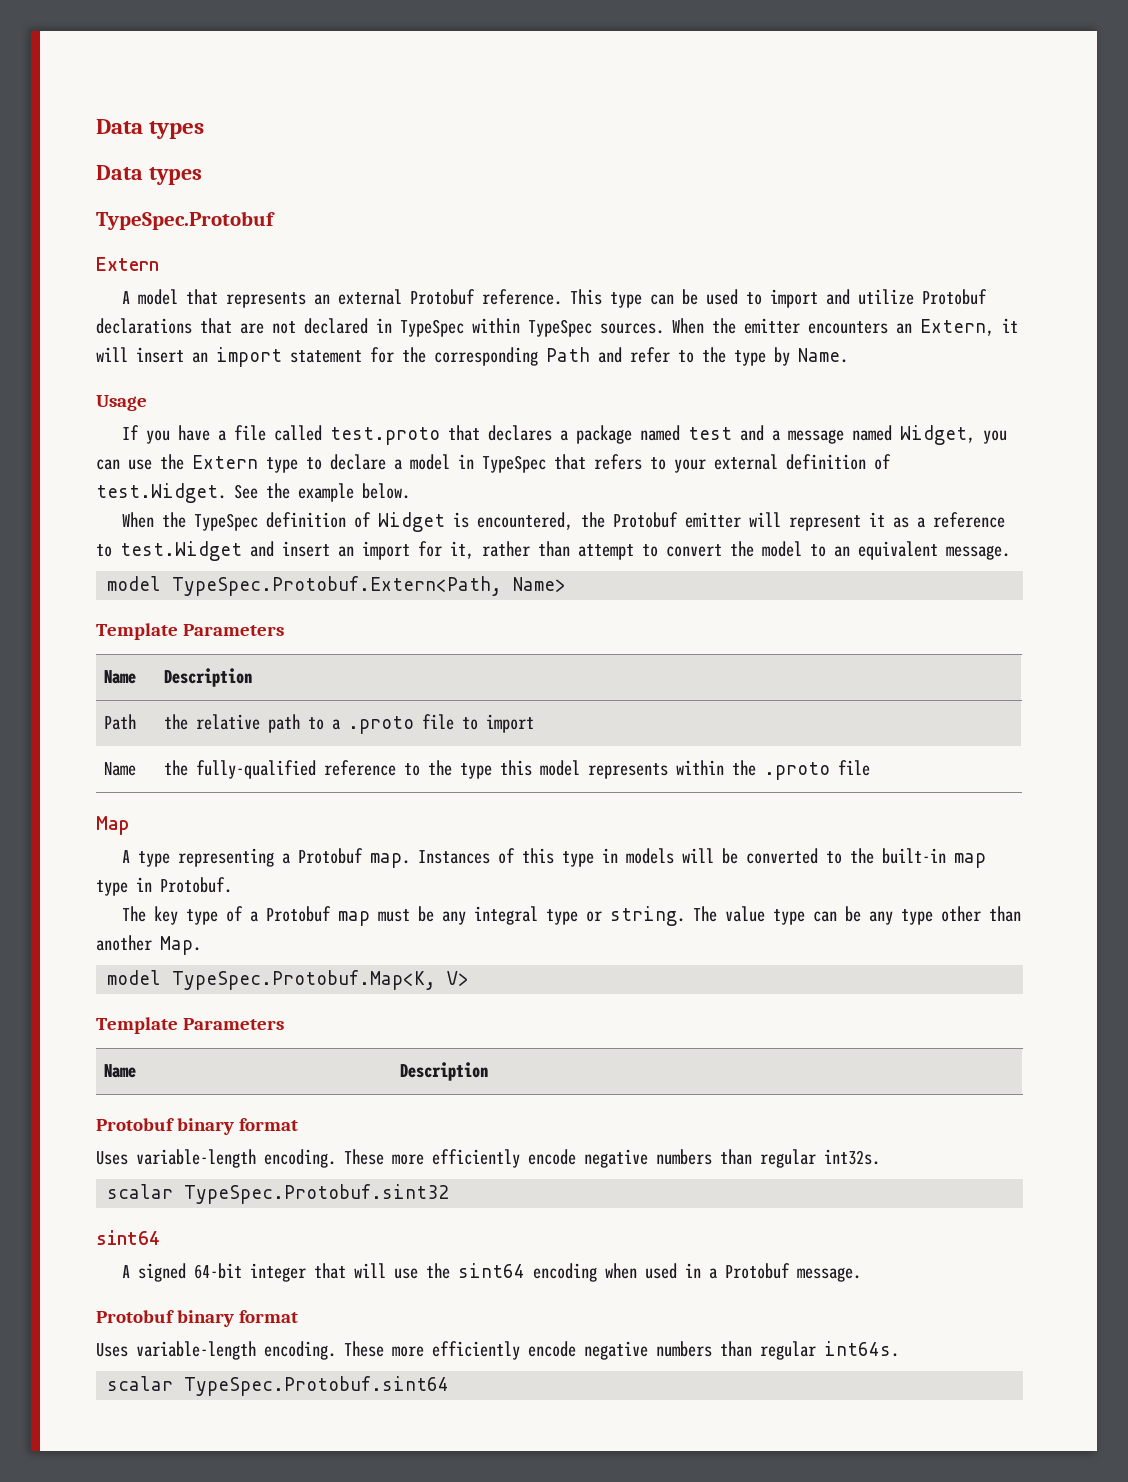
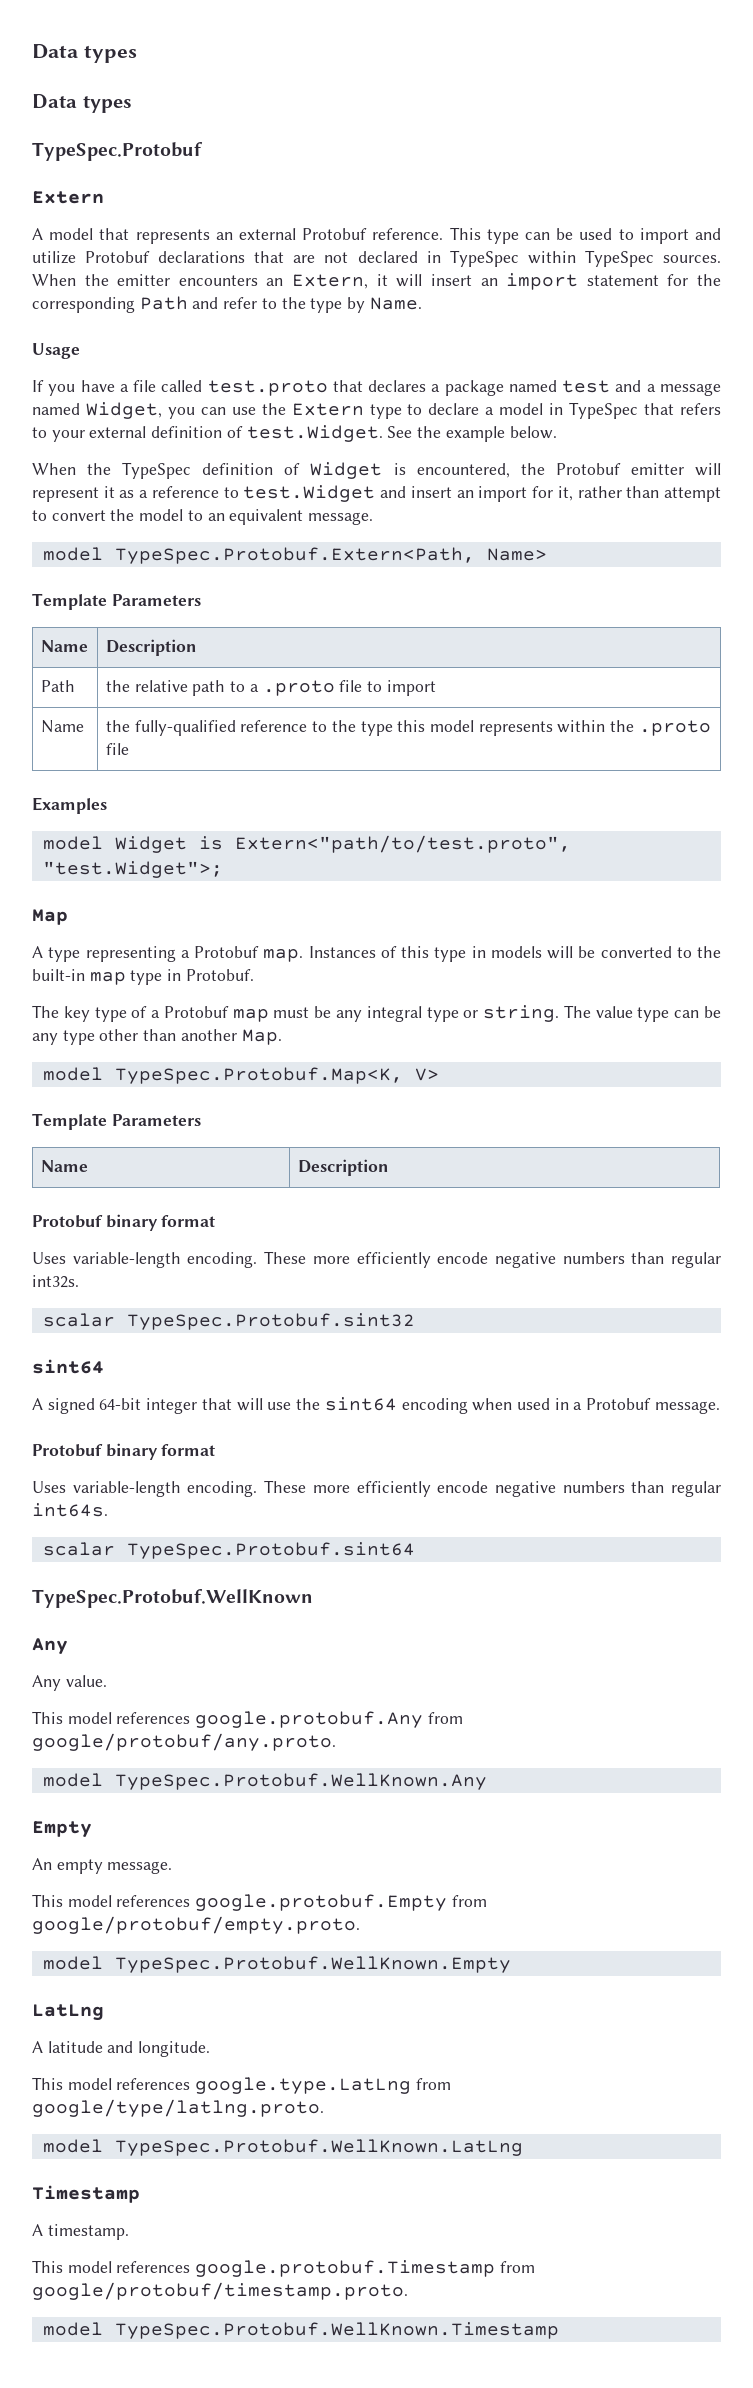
(871, 768) none -> [32,797,107,814] [42,835,571,853] [42,861,223,878] // Examples // model Widget is Extern<"path/to/test.proto", "test.Widget">;
(450, 1386) none -> [32,1589,313,1608] [32,1638,68,1655] [32,1675,107,1691] [32,1711,463,1728] [32,1733,336,1751] [42,1773,487,1790] [32,1821,92,1838] [32,1858,173,1874] [32,1894,487,1911] [32,1916,360,1934] [42,1956,511,1973] [32,2004,104,2021] [32,2041,211,2057] [32,2077,451,2094] [32,2099,324,2117] [42,2139,523,2156] [32,2185,140,2203] [32,2224,129,2240] [32,2260,535,2277] [32,2282,408,2300] [42,2322,559,2339] // TypeSpec.Protobuf.WellKnown // Any // Any value. // This model references google.protobuf.Any from google/protobuf/any.proto. // model TypeSpec.Protobuf.WellKnown.Any // Empty // An empty message. // This model references google.protobuf.Empty from google/protobuf/empty.proto. // model TypeSpec.Protobuf.WellKnown.Empty // LatLng // A latitude and longitude. // This model references google.type.LatLng from google/type/latlng.proto. // model TypeSpec.Protobuf.WellKnown.LatLng // Timestamp // A timestamp. // This model references google.protobuf.Timestamp from google/protobuf/timestamp.proto. // model TypeSpec.Protobuf.WellKnown.Timestamp

